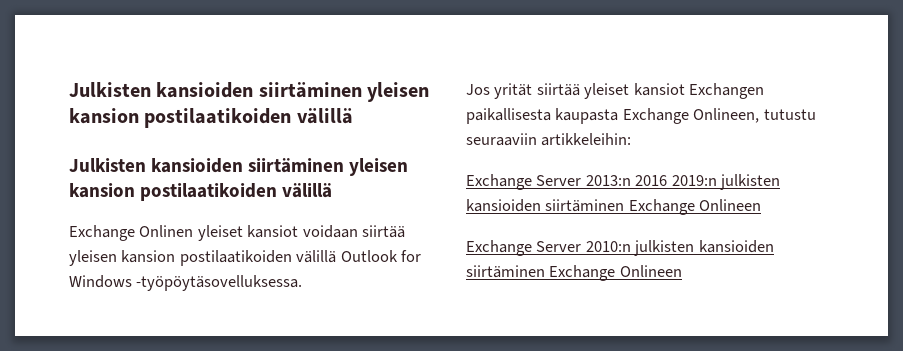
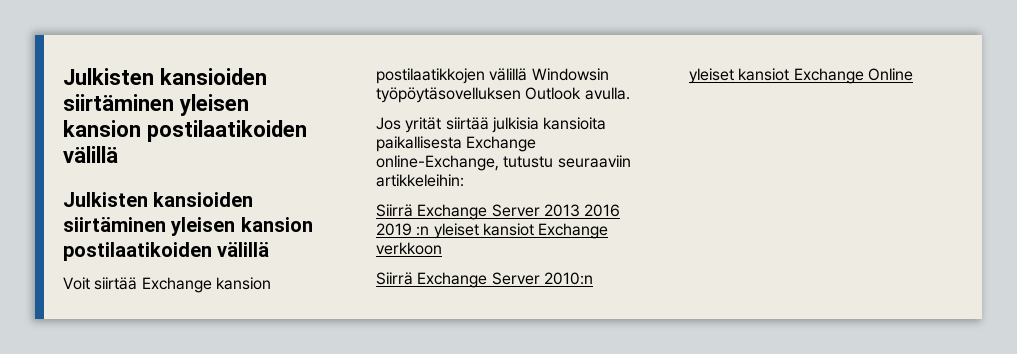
[69,225,406,241] [69,250,422,266] [69,275,303,291] [466,83,765,99] [466,108,760,124] Exchange Onlinen yleiset kansiot voidaan siirtää yleisen kansion postilaatikoiden välillä Outlook for Windows -työpöytäsovelluksessa. // Jos yrität siirtää yleiset kansiot Exchangen paikallisesta kaupasta Exchange Onlineen, -> [63,277,271,293] [376,68,609,84] [376,87,630,103] [376,117,607,133] [376,136,537,152] [376,155,499,171] Voit siirtää Exchange kansion postilaatikkojen välillä Windowsin työpöytäsovelluksen Outlook avulla. // Jos yrität siirtää julkisia kansioita paikallisesta Exchange online-Exchange,
[466,174,781,190] [466,199,762,215] [466,240,774,256] [466,265,682,281] Exchange Server 2013:n 2016 2019:n julkisten kansioiden siirtäminen Exchange Onlineen // Exchange Server 2010:n julkisten kansioiden siirtäminen Exchange Onlineen -> [376,204,621,220] [376,223,609,239] [376,242,442,255] [376,272,593,288] [689,68,913,84] Siirrä Exchange Server 2013 2016 2019 :n yleiset kansiot Exchange verkkoon // Siirrä Exchange Server 2010:n yleiset kansiot Exchange Online

